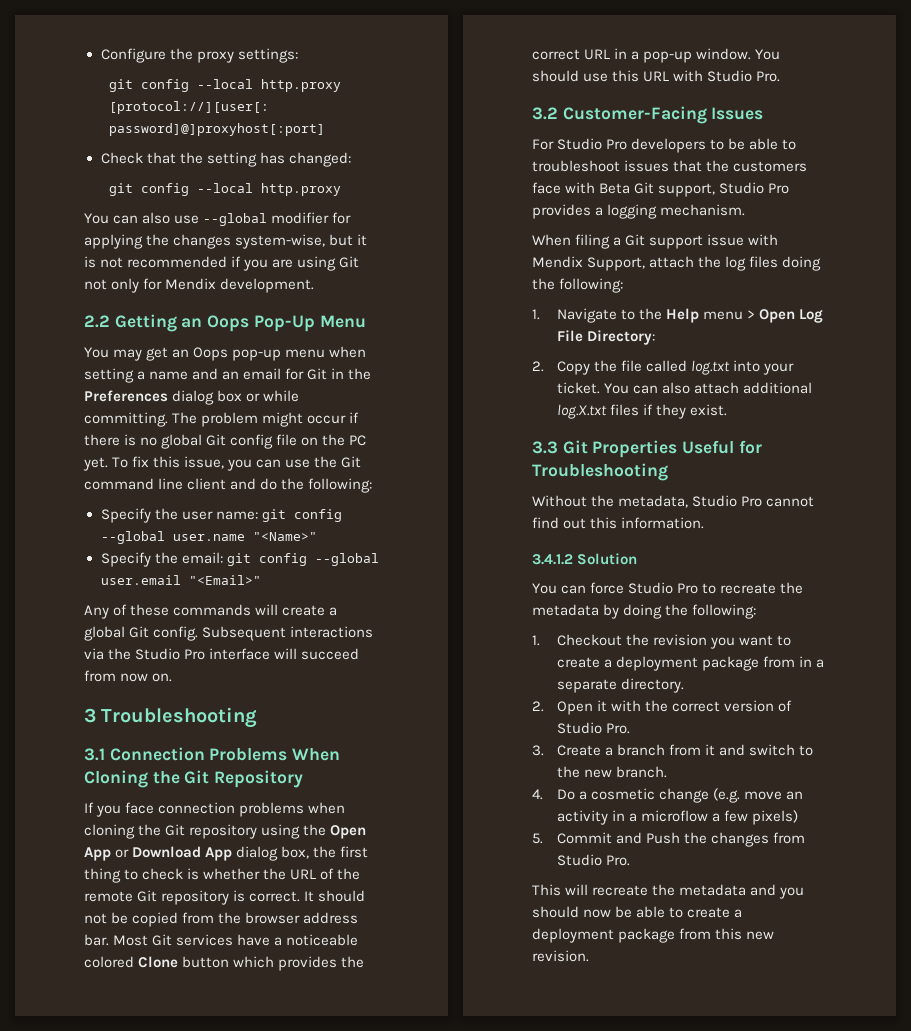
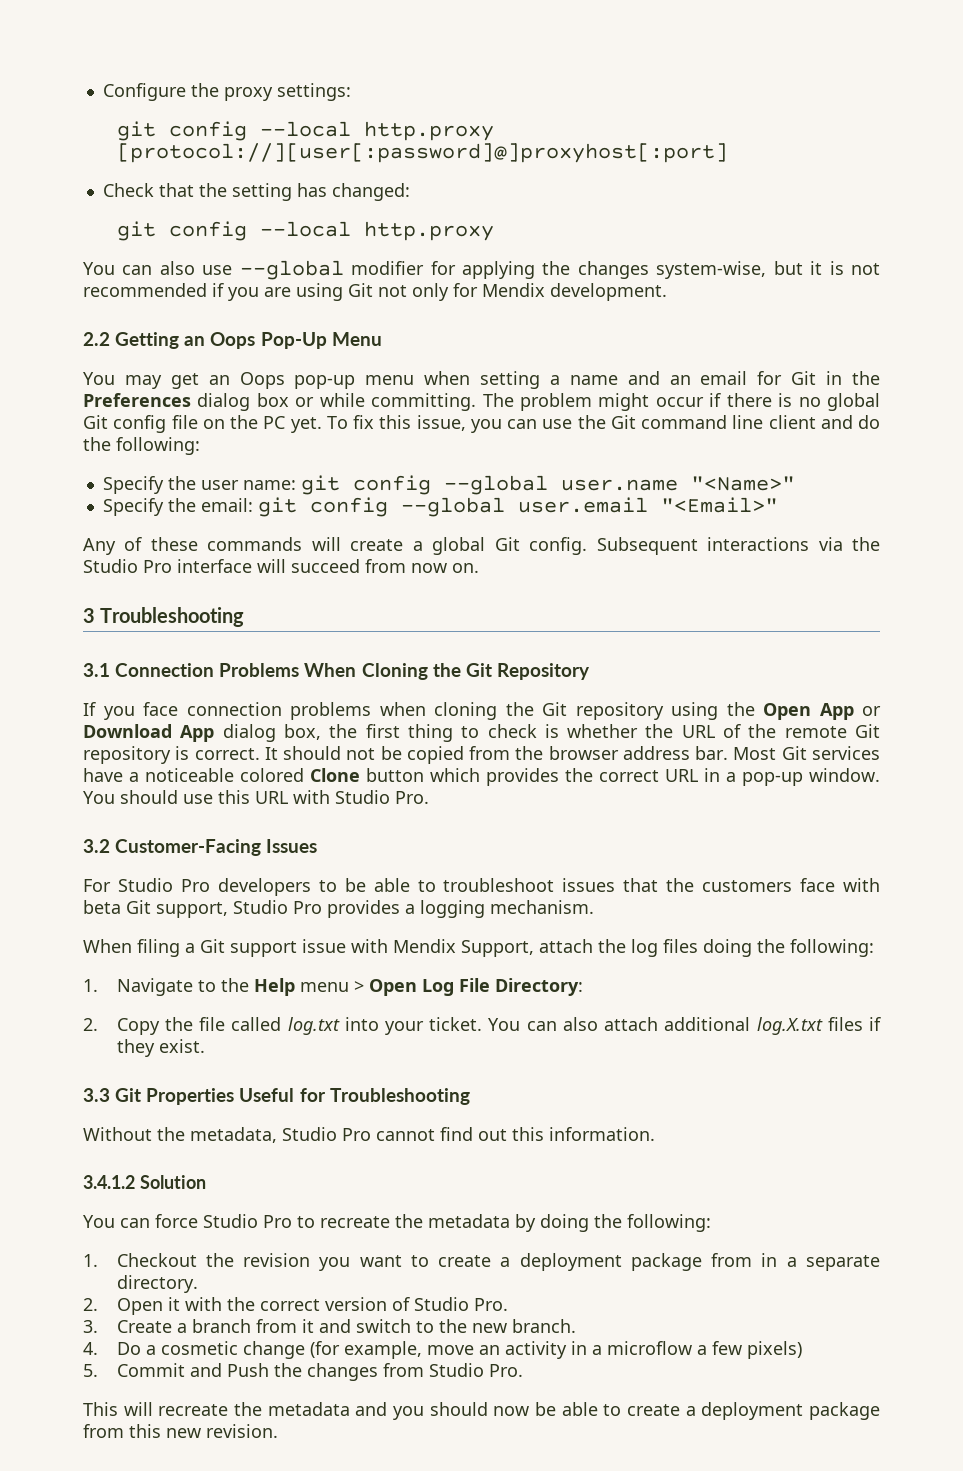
[599,183,631,194] Beta -> [83,900,121,914] beta
[712,788,740,803] (e.g. -> [309,1341,422,1359] (for example,

